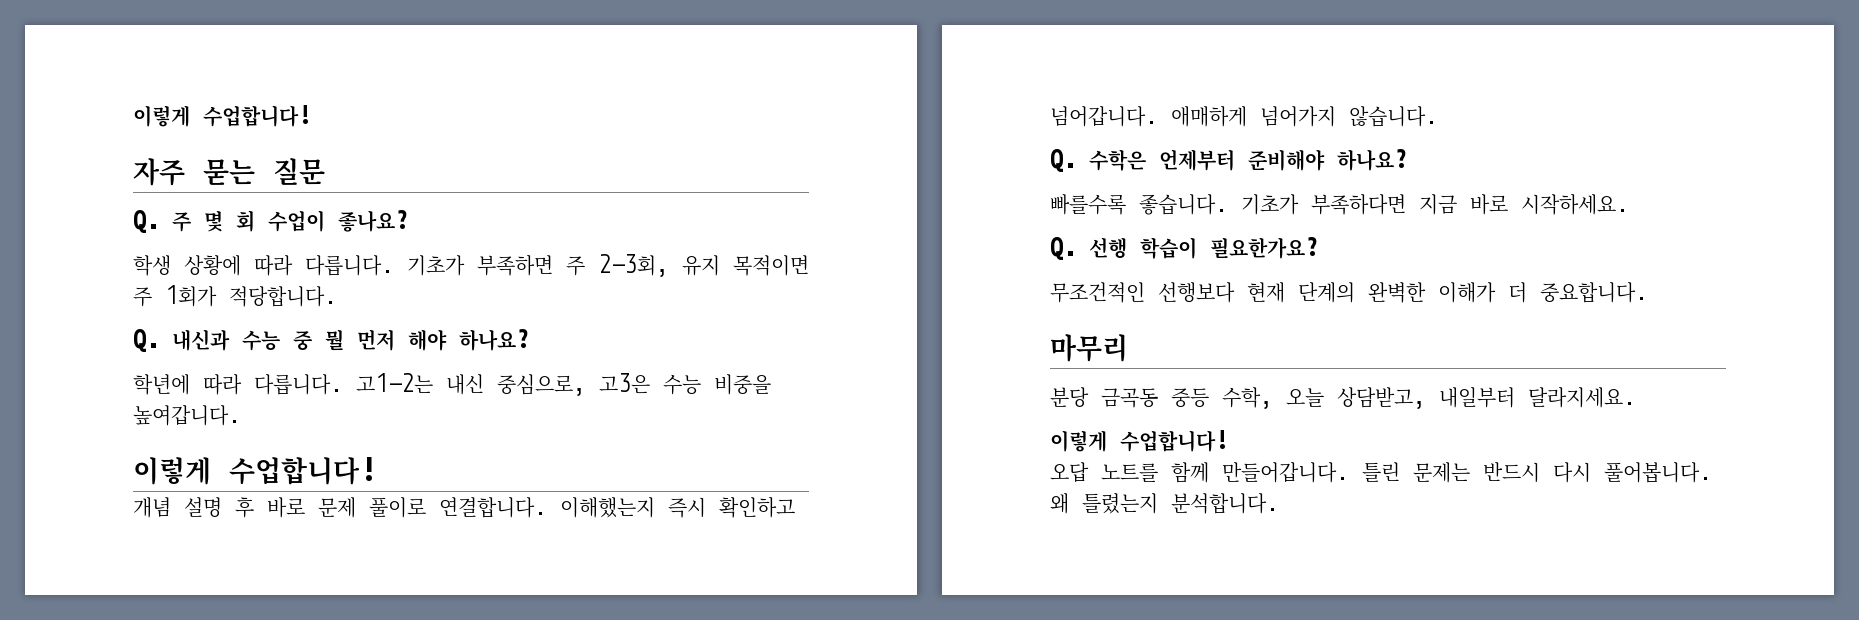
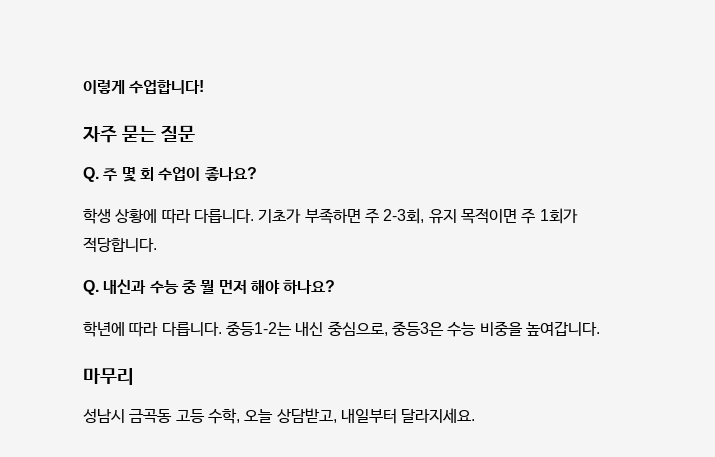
[356,373,433,393] 고1-2는 -> [225,321,292,336] 중등1-2는
[599,373,650,394] 고3은 -> [391,321,444,336] 중등3은
[133,457,377,485] [133,497,795,518] [1050,106,1438,127] [1050,149,1407,172] [1050,194,1629,215] [1050,237,1318,260] [1050,282,1648,303] [1050,334,1128,362] [1050,387,1209,408] 이렇게 수업합니다! // 개념 설명 후 바로 문제 풀이로 연결합니다. 이해했는지 즉시 확인하고 넘어갑니다. 애매하게 넘어가지 않습니다. // Q. 수학은 언제부터 준비해야 하나요? // 빠를수록 좋습니다. 기초가 부족하다면 지금 바로 시작하세요. // Q. 선행 학습이 필요한가요? // 무조건적인 선행보다 현재 단계의 완벽한 이해가 더 중요합니다. // 마무리 // 분당 금곡동 중등 -> [83,368,134,385] [83,408,205,423] 마무리 // 성남시 금곡동 고등
[1050,430,1228,452] [1050,462,1712,483] [1050,493,1279,514] // 이렇게 수업합니다! // 오답 노트를 함께 만들어갑니다. 틀린 문제는 반드시 다시 풀어봅니다. 왜 틀렸는지 분석합니다. -> (476, 415) none

